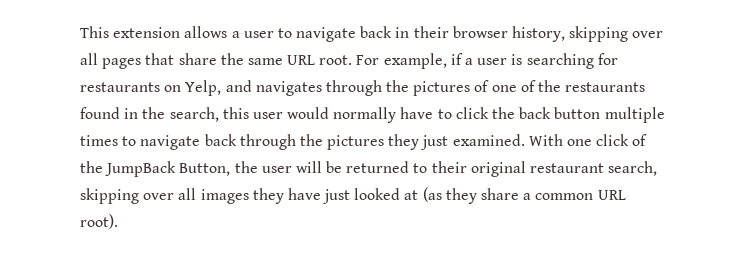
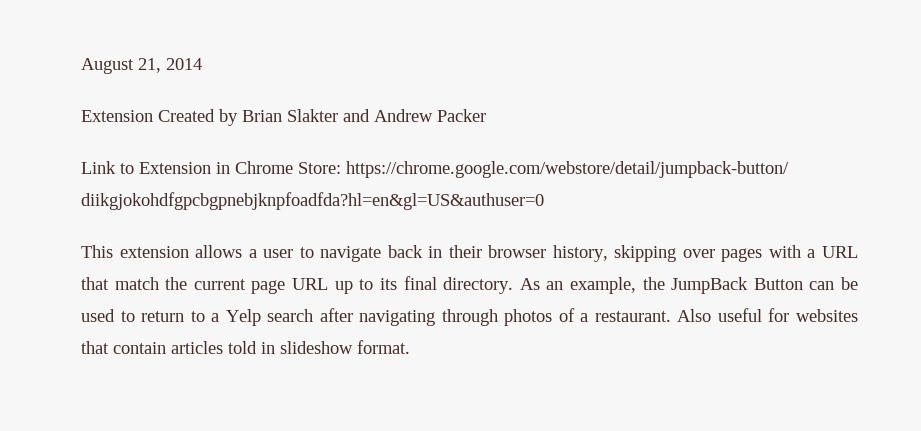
(80, 32) none -> [81,58,202,74] [81,109,486,126] [81,161,789,178] [81,192,544,210] August 21, 2014 // Extension Created by Brian Slakter and Andrew Packer // Link to Extension in Chrome Store: https://chrome.google.com/webstore/detail/jumpback-button/ diikgjokohdfgpcbgpnebjknpfoadfda?hl=en&gl=US&authuser=0 //
[80,53,618,69] [80,80,646,96] [80,107,665,123] [80,134,648,150] [80,161,658,177] [80,187,626,204] [80,214,118,229] all pages that share the same URL root. For example, if a user is searching for restaurants on Yelp, and navigates through the pictures of one of the restaurants found in the search, this user would normally have to click the back button multiple times to navigate back through the pictures they just examined. With one click of the JumpBack Button, the user will be returned to their original restaurant search, skipping over all images they have just looked at (as they share a common URL root). -> [721,245,858,262] [81,276,858,294] [81,308,858,326] [81,340,410,354] pages with a URL that match the current page URL up to its final directory. As an example, the JumpBack Button can be used to return to a Yelp search after navigating through photos of a restaurant. Also useful for websites that contain articles told in slideshow format.

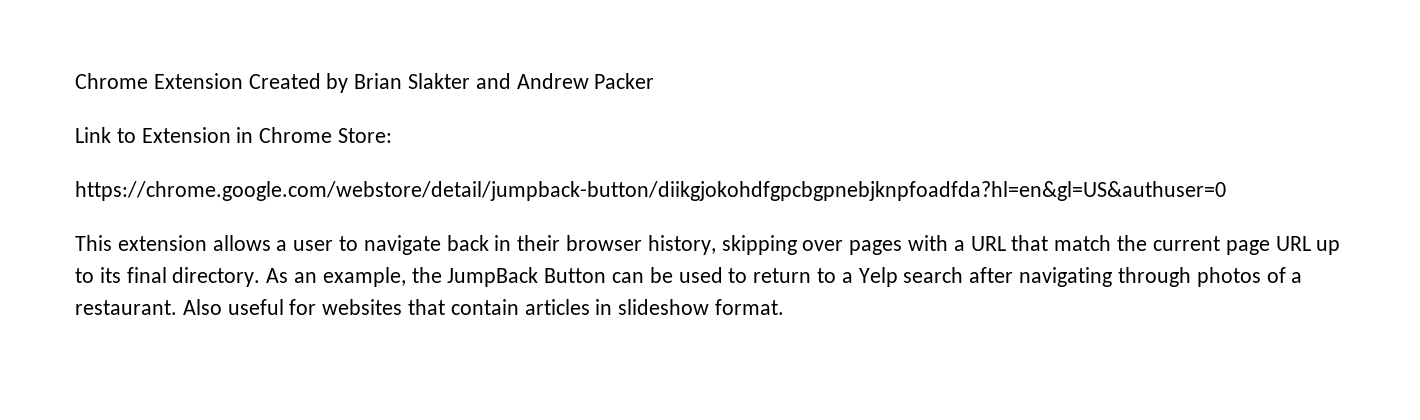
[81,58,202,74] August 21, 2014 // -> [75,73,148,89] Chrome
[346,161,789,178] [81,192,544,210] https://chrome.google.com/webstore/detail/jumpback-button/ diikgjokohdfgpcbgpnebjknpfoadfda?hl=en&gl=US&authuser=0 -> [75,181,1226,201] // https://chrome.google.com/webstore/detail/jumpback-button/diikgjokohdfgpcbgpnebjknpfoadfda?hl=en&gl=US&authuser=0
[228,341,257,354] told -> (590, 307) none

